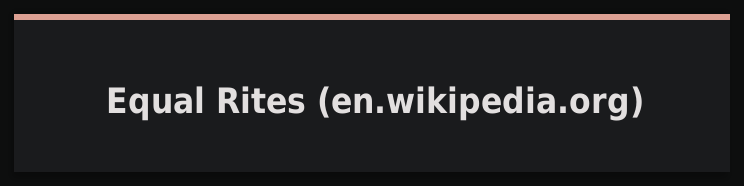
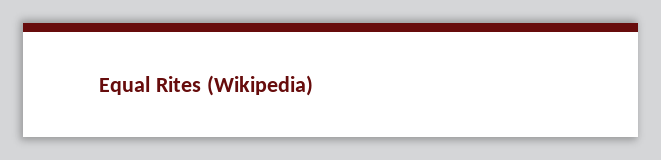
[317,86,644,121] (en.wikipedia.org) -> [206,75,313,96] (Wikipedia)

